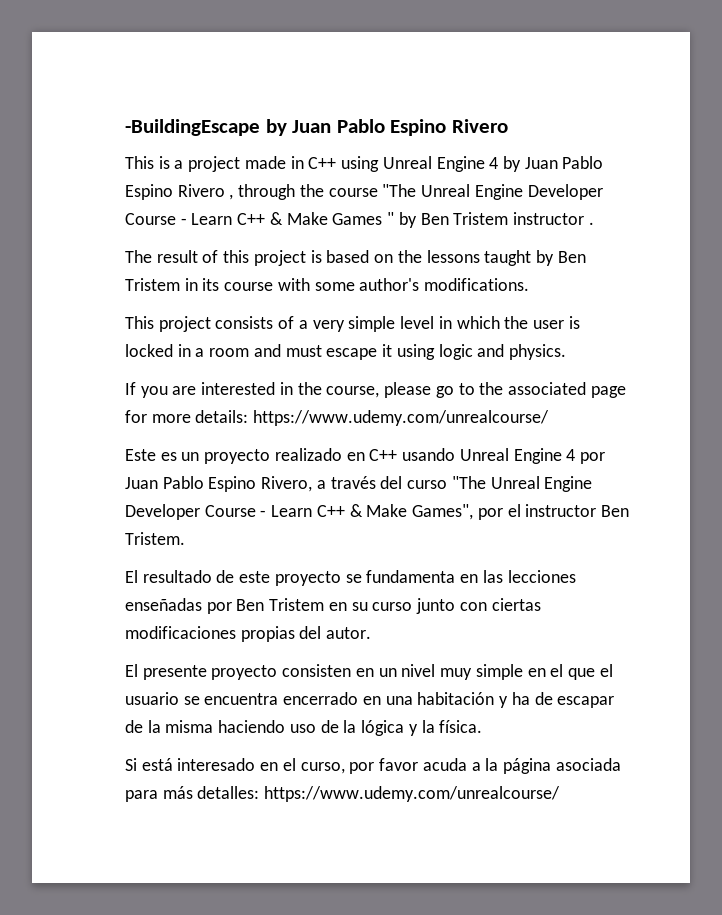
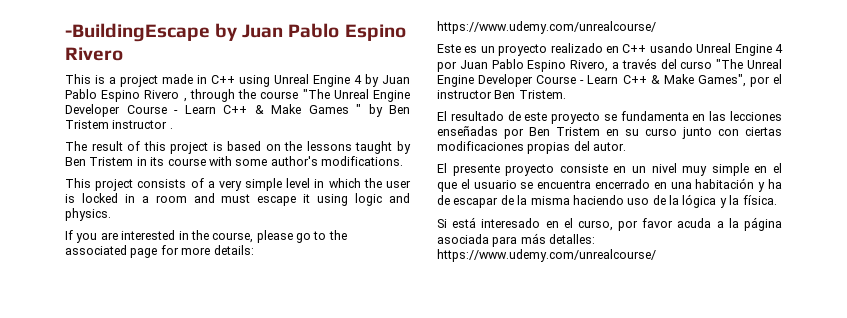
[282,664,352,677] consisten -> [559,164,608,173] consiste

